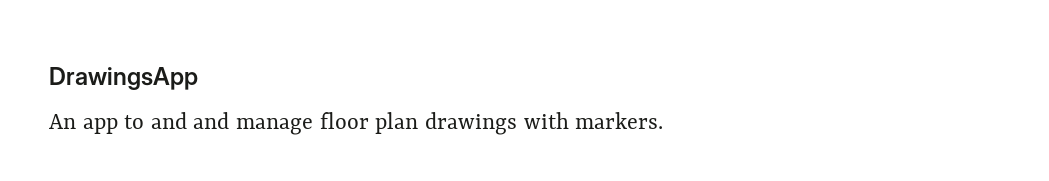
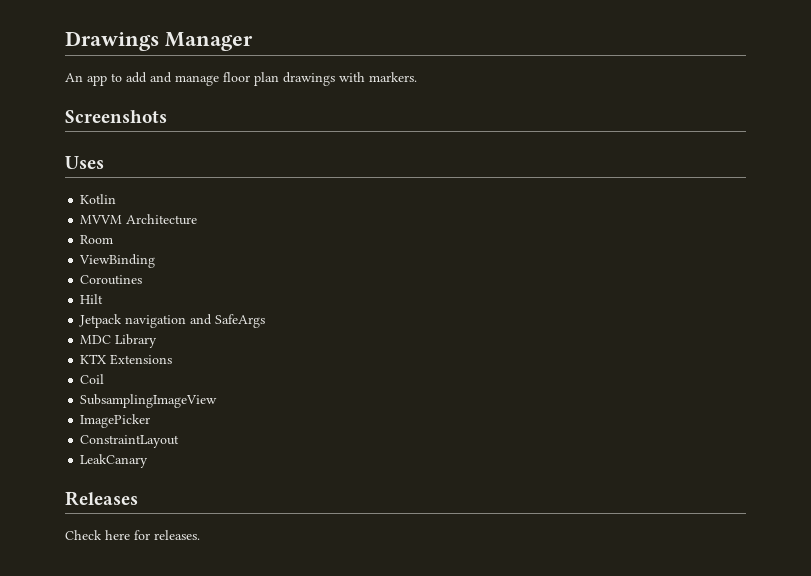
[49,67,198,90] DrawingsApp -> [65,31,253,51] Drawings Manager
[150,112,187,129] and -> [126,72,147,83] add
(664, 120) none -> [65,110,167,123] [65,156,104,169] [80,194,117,204] [80,214,198,225] [80,235,114,244] [79,254,156,268] [80,275,143,285] [80,294,104,304] [79,314,266,328] [80,334,158,348] [80,354,173,365] [80,374,105,384] [80,394,218,408] [80,414,151,428] [80,435,180,448] [80,454,149,468] [65,491,138,506] [65,530,200,540] // Screenshots // Uses // Kotlin // MVVM Architecture // Room // ViewBinding // Coroutines // Hilt // Jetpack navigation and SafeArgs // MDC Library // KTX Extensions // Coil // SubsamplingImageView // ImagePicker // ConstraintLayout // LeakCanary // Releases // Check here for releases.

